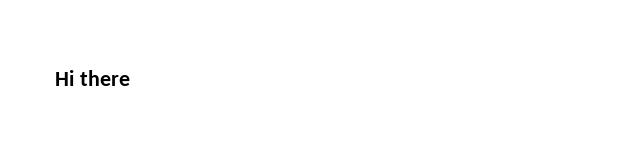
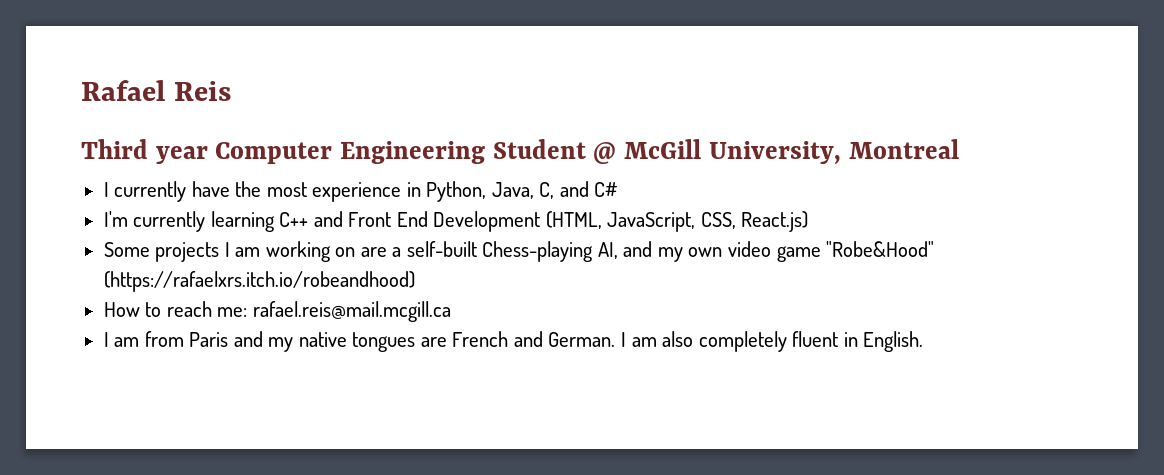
[55,70,130,86] Hi there -> [81,80,231,101] [81,139,959,165] [103,181,618,202] [103,211,809,232] [103,241,935,262] [103,271,416,292] [103,301,451,322] [103,331,924,352] Rafael Reis // Third year Computer Engineering Student @ McGill University, Montreal // I currently have the most experience in Python, Java, C, and C# // I'm currently learning C++ and Front End Development (HTML, JavaScript, CSS, React.js) // Some projects I am working on are a self-built Chess-playing AI, and my own video game "Robe&Hood" (https://rafaelxrs.itch.io/robeandhood) // How to reach me: rafael.reis@mail.mcgill.ca // I am from Paris and my native tongues are French and German. I am also completely fluent in English.

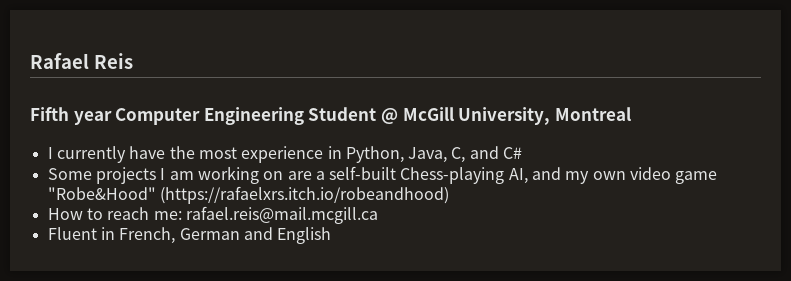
[81,139,148,159] Third -> [30,107,69,121] Fifth
[103,211,809,232] // I'm currently learning C++ and Front End Development (HTML, JavaScript, CSS, React.js) -> (523, 153) none
[103,331,924,352] I am from Paris and my native tongues are French and German. I am also completely fluent in English. -> [47,227,332,244] Fluent in French, German and English

